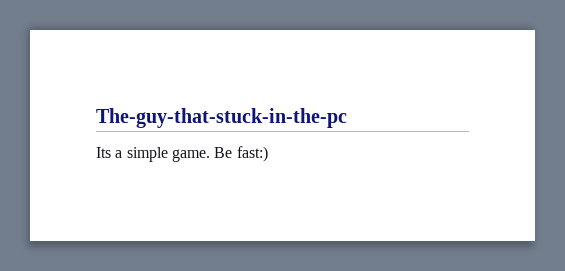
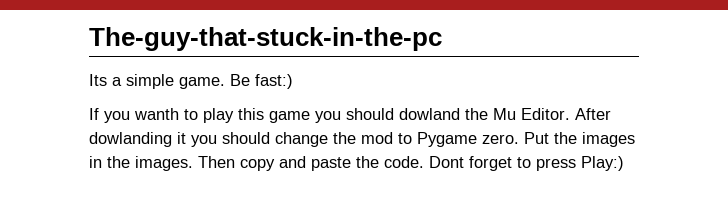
(268, 154) none -> [89,108,611,123] [89,132,635,147] [89,156,624,171] // If you wanth to play this game you should dowland the Mu Editor. After dowlanding it you should change the mod to Pygame zero. Put the images in the images. Then copy and paste the code. Dont forget to press Play:)

